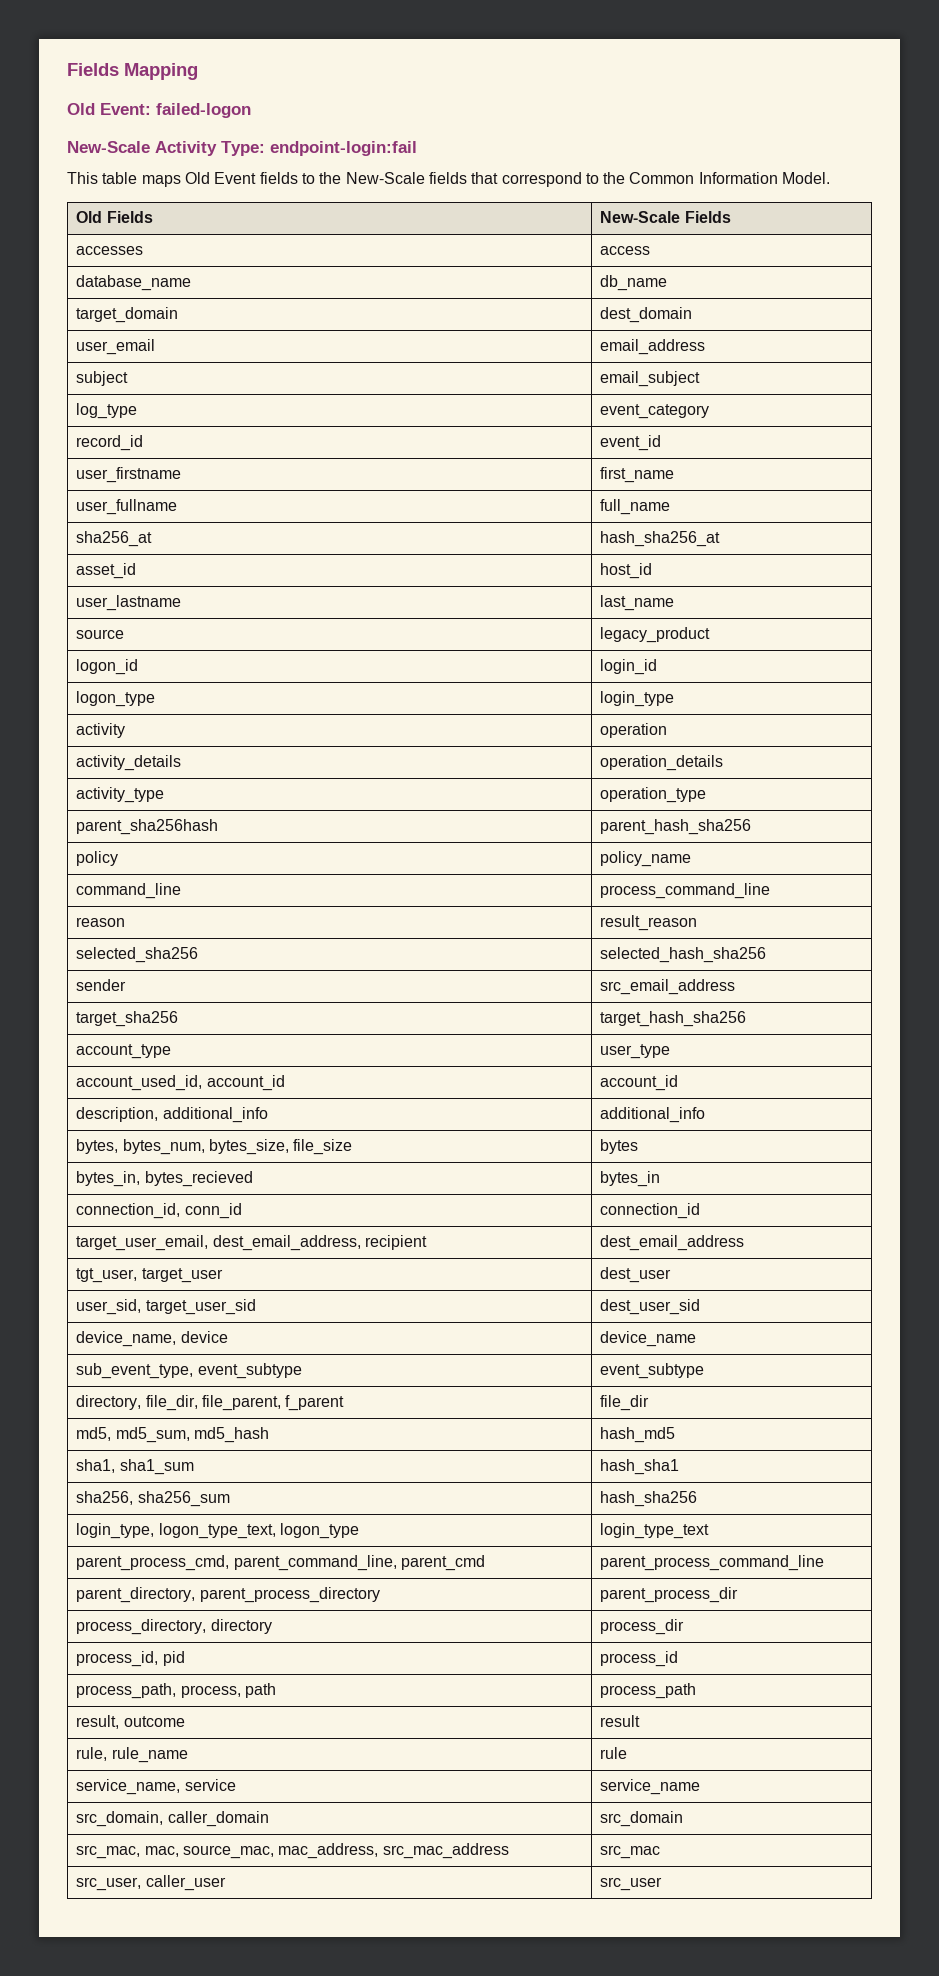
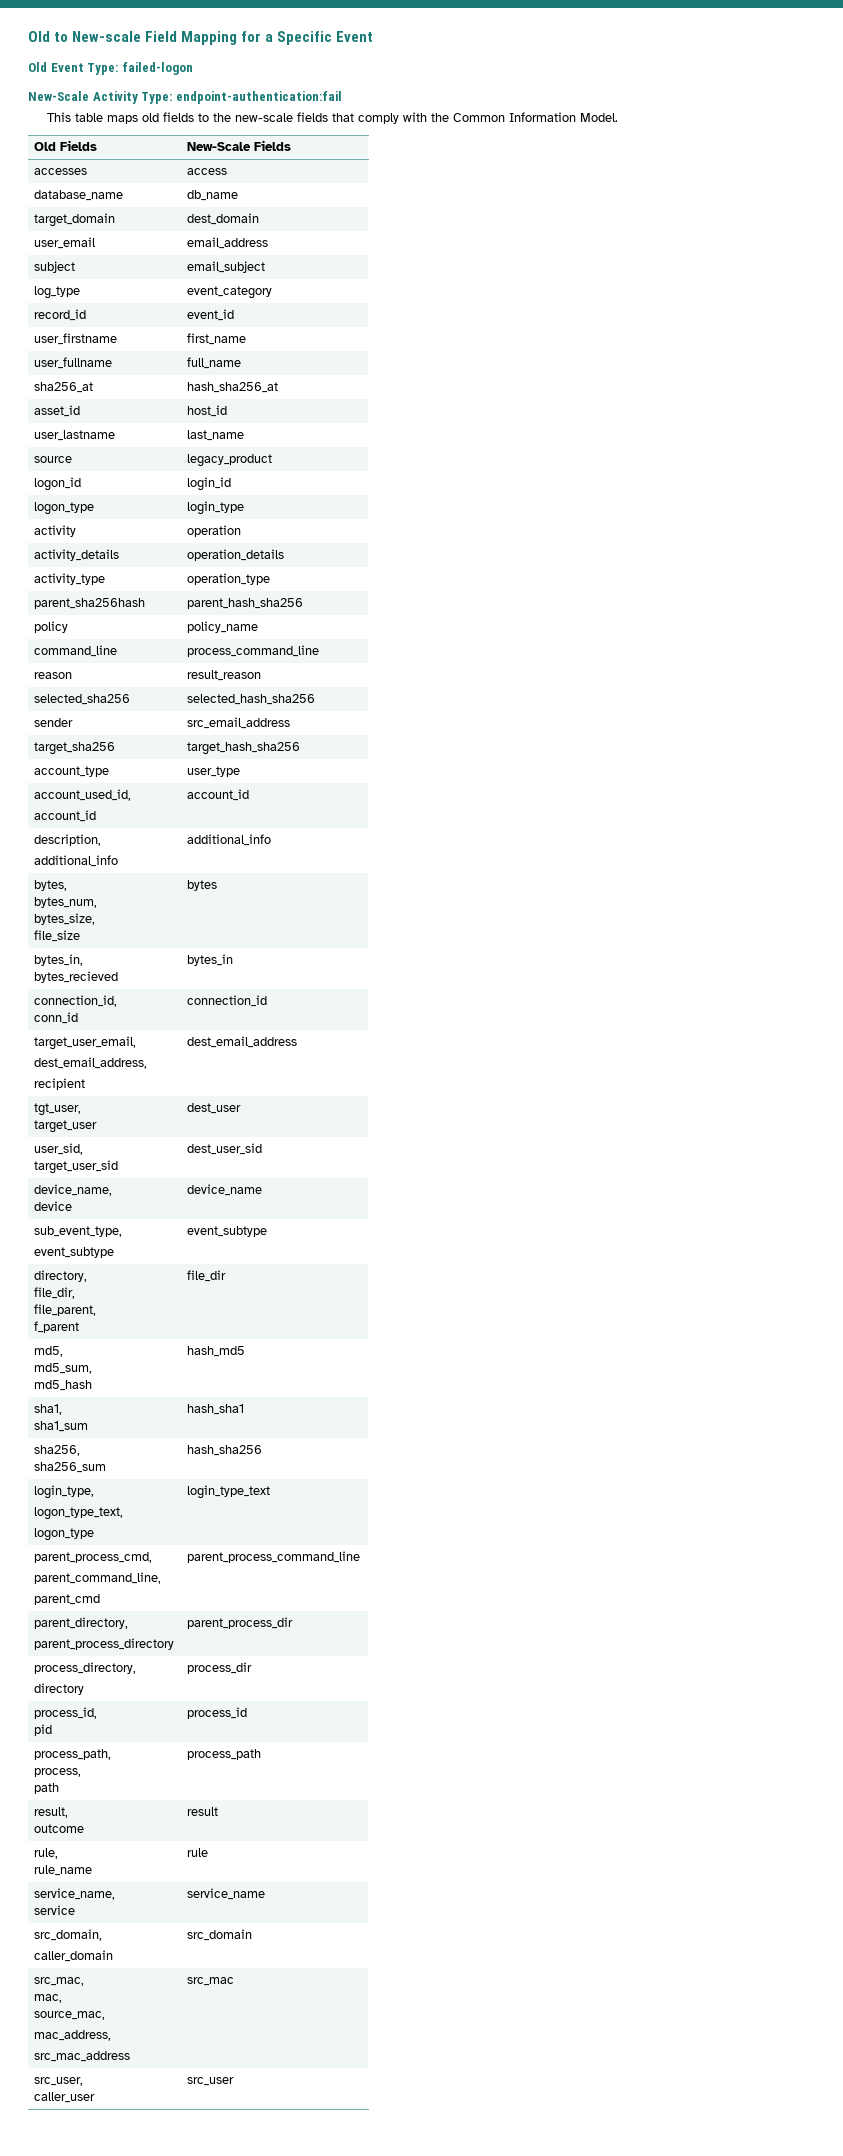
[67,63,198,80] [67,103,151,115] Fields Mapping // Old Event: -> [28,31,374,45] [28,62,119,75] Old to New-scale Field Mapping for a Specific Event // Old Event Type:
[270,141,417,156] endpoint-login:fail -> [175,91,342,104] endpoint-authentication:fail
[184,172,257,184] Old Event -> [141,113,159,122] old
[345,172,425,184] New-Scale -> [234,113,293,122] new-scale
[501,172,599,187] correspond to -> [357,112,427,124] comply with
(203, 1083) none -> (132, 795) //
(159, 1114) none -> (102, 840) //
(119, 1146) none -> (68, 885) //
(205, 1147) none -> (98, 902) //
(289, 1147) none -> (96, 919) //
(141, 1179) none -> (84, 960) //
(181, 1211) none -> (118, 1001) //
(209, 1243) none -> (137, 1043) //
(361, 1243) none -> (148, 1063) //
(138, 1275) none -> (82, 1109) //
(142, 1307) none -> (84, 1149) //
(177, 1339) none -> (113, 1190) //
(194, 1371) none -> (123, 1231) //
(142, 1402) none -> (88, 1276) //
(198, 1403) none -> (76, 1293) //
(281, 1403) none -> (97, 1310) //
(112, 1434) none -> (64, 1351) //
(190, 1435) none -> (93, 1368) //
(116, 1466) none -> (63, 1409) //
(134, 1498) none -> (81, 1450) //
(155, 1531) none -> (95, 1492) //
(276, 1531) none -> (124, 1513) //
(230, 1563) none -> (153, 1557) //
(397, 1563) none -> (162, 1578) //
(196, 1595) none -> (129, 1623) //
(207, 1627) none -> (137, 1668) //
(159, 1659) none -> (98, 1713) //
(177, 1691) none -> (112, 1754) //
(241, 1691) none -> (82, 1772) //
(120, 1722) none -> (69, 1812) //
(108, 1754) none -> (59, 1853) //
(181, 1787) none -> (116, 1894) //
(164, 1819) none -> (103, 1935) //
(141, 1852) none -> (85, 1981) //
(179, 1851) none -> (63, 1998) //
(274, 1852) none -> (106, 2015) //
(379, 1851) none -> (112, 2035) //
(142, 1884) none -> (84, 2081) //

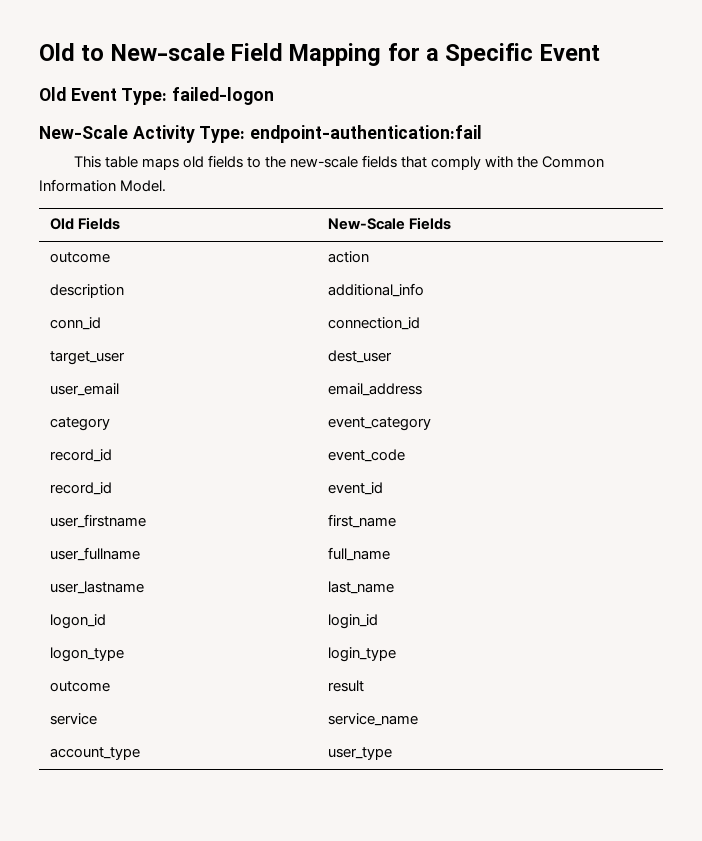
[34,168,88,175] [187,168,228,175] [34,190,124,201] [187,190,239,201] [34,213,116,227] [187,213,260,225] accesses | access // database_name | db_name // target_domain | dest_domain -> [49,252,110,263] [327,251,369,263] [49,284,124,298] [327,283,424,297] [49,317,101,330] [327,317,420,330] [49,351,125,365] [327,350,392,363] outcome | action // description | additional_info // conn_id | connection_id // target_user | dest_user
[34,261,76,273] [187,261,266,273] [34,286,81,299] subject | email_subject // log_type -> [49,417,110,431] category
(273, 292) none -> [49,449,112,462] [327,449,405,462] // record_id | event_code
[34,382,94,393] [187,382,279,393] [34,405,81,417] [187,405,228,417] // sha256_at | hash_sha256_at // asset_id | host_id -> (390, 554) none
[34,456,73,463] [187,454,273,467] // source | legacy_product -> (394, 587) none
[34,525,77,537] [187,525,242,537] [34,549,120,561] [187,549,285,561] [34,573,106,585] [187,573,271,585] [34,598,146,609] [187,598,304,609] [34,621,69,633] [187,621,259,633] [34,645,118,657] [187,645,320,657] [34,672,73,679] [187,670,262,681] [34,694,131,705] [187,694,316,705] [34,718,74,727] [187,717,291,729] [34,742,116,755] [187,742,301,755] [34,766,110,777] [187,766,241,777] [34,789,132,801] [34,810,97,822] [187,789,250,801] [34,834,102,846] [34,855,119,867] [187,834,272,846] [34,880,68,891] [34,897,98,908] [34,913,96,925] [34,930,81,942] [187,880,218,891] [34,954,84,966] [34,971,119,983] [187,954,234,966] [34,995,118,1007] [34,1012,79,1024] [187,995,268,1007] [34,1036,137,1050] [34,1057,148,1069] [34,1078,86,1090] [187,1036,298,1048] [34,1103,82,1116] [34,1120,98,1133] [187,1103,242,1114] [34,1143,84,1155] [34,1160,119,1174] [187,1143,263,1155] [34,1184,113,1196] [34,1201,73,1211] [187,1184,263,1196] [34,1226,123,1237] [34,1247,115,1258] [187,1226,268,1237] [34,1270,88,1282] [34,1287,76,1299] [34,1304,97,1316] [34,1321,80,1333] [187,1270,227,1282] [34,1346,64,1357] [34,1363,93,1374] [34,1380,93,1391] [187,1346,246,1357] [34,1404,63,1415] [34,1421,89,1432] [187,1404,245,1415] [34,1445,81,1456] [34,1462,107,1473] [187,1445,263,1456] [34,1485,95,1499] [34,1507,124,1520] [34,1528,95,1541] [187,1485,271,1499] [34,1552,153,1563] [34,1572,162,1584] [34,1594,101,1605] [187,1551,361,1563] [34,1617,129,1629] [34,1638,175,1650] [187,1617,294,1629] [34,1662,137,1674] [34,1683,85,1695] [187,1662,253,1674] [34,1707,98,1719] [34,1724,53,1736] [187,1707,248,1719] [34,1749,112,1760] [34,1768,82,1777] [34,1783,60,1794] [187,1749,262,1760] [34,1807,69,1818] [34,1824,85,1833] [187,1807,219,1816] [34,1848,59,1859] [34,1865,93,1876] [187,1848,209,1857] [34,1888,116,1900] [34,1905,76,1915] [187,1888,266,1900] [34,1929,103,1941] [34,1950,114,1962] [187,1929,253,1941] [34,1977,85,1986] [34,1994,63,2003] [34,2011,106,2020] [34,2030,112,2041] [34,2051,131,2062] [187,1977,235,1986] [34,2077,84,2086] [34,2092,96,2103] [187,2077,235,2086] activity | operation // activity_details | operation_details // activity_type | operation_type // parent_sha256hash | parent_hash_sha256 // policy | policy_name // command_line | process_command_line // reason | result_reason // selected_sha256 | selected_hash_sha256 // sender | src_email_address // target_sha256 | target_hash_sha256 // account_type | user_type // account_used_id, // account_id | account_id // description, // additional_info | additional_info // bytes, // bytes_num, // bytes_size, // file_size | bytes // bytes_in, // bytes_recieved | bytes_in // connection_id, // conn_id | connection_id // target_user_email, // dest_email_address, // recipient | dest_email_address // tgt_user, // target_user | dest_user // user_sid, // target_user_sid | dest_user_sid // device_name, // device | device_name // sub_event_type, // event_subtype | event_subtype // directory, // file_dir, // file_parent, // f_parent | file_dir // md5, // md5_sum, // md5_hash | hash_md5 // sha1, // sha1_sum | hash_sha1 // sha256, // sha256_sum | hash_sha256 // login_type, // logon_type_text, // logon_type | login_type_text // parent_process_cmd, // parent_command_line, // parent_cmd | parent_process_command_line // parent_directory, // parent_process_directory | parent_process_dir // process_directory, // directory | process_dir // process_id, // pid | process_id // process_path, // process, // path | process_path // result, // outcome | result // rule, // rule_name | rule // service_name, // service | service_name // src_domain, // caller_domain | src_domain // src_mac, // mac, // source_mac, // mac_address, // src_mac_address | src_mac // src_user, // caller_user | src_user -> [49,681,110,692] [327,680,364,692] [49,713,97,725] [327,713,418,726] [49,747,140,760] [327,747,392,760] outcome | result // service | service_name // account_type | user_type

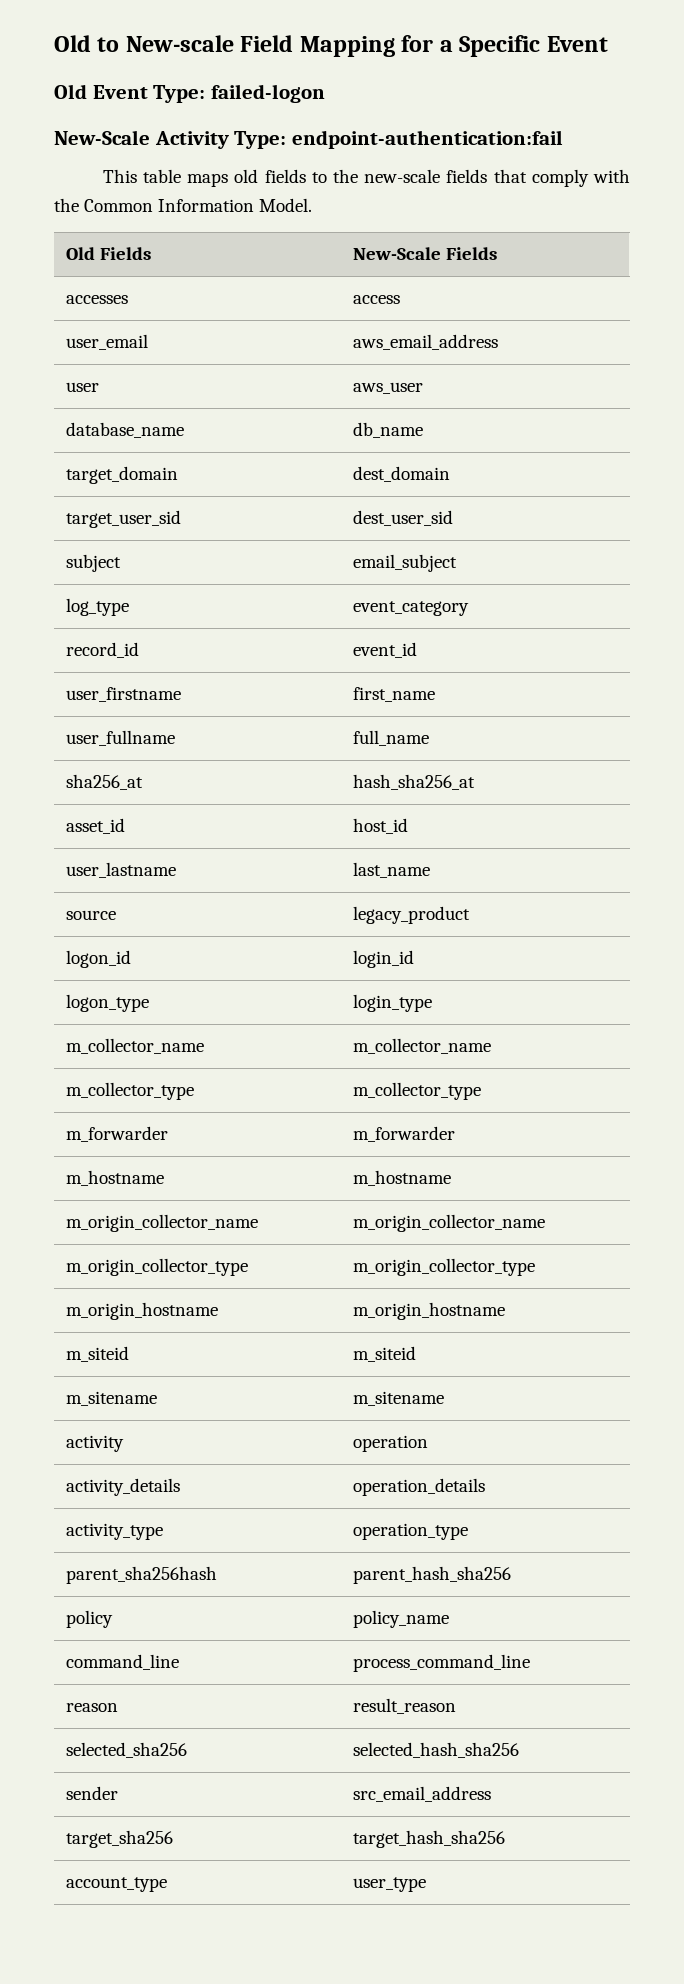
[49,252,110,263] [327,251,369,263] [49,284,124,298] [327,283,424,297] [49,317,101,330] [327,317,420,330] [49,351,125,365] [327,350,392,363] [49,383,119,396] [327,383,422,396] [49,417,110,431] outcome | action // description | additional_info // conn_id | connection_id // target_user | dest_user // user_email | email_address // category -> [66,295,129,304] [353,295,401,304] [66,334,149,350] [353,334,499,350] [66,382,100,392] [353,382,424,394] [66,422,185,438] [353,422,424,438] [66,466,179,484] [353,466,451,482] [66,510,182,528] [353,510,454,526] [66,554,122,572] [353,554,458,572] [66,598,130,616] accesses | access // user_email | aws_email_address // user | aws_user // database_name | db_name // target_domain | dest_domain // target_user_sid | dest_user_sid // subject | email_subject // log_type
[49,449,112,462] [327,449,405,462] // record_id | event_code -> (470, 608) none
(390, 554) none -> [66,774,144,790] [353,774,476,790] [66,818,126,834] [353,818,409,834] // sha256_at | hash_sha256_at // asset_id | host_id
(394, 587) none -> [66,910,117,920] [353,906,471,924] // source | legacy_product
[49,681,110,692] [327,680,364,692] [49,713,97,725] [327,713,418,726] outcome | result // service | service_name -> [66,1038,205,1054] [353,1038,492,1054] [66,1082,195,1100] [353,1082,482,1100] [66,1126,169,1142] [353,1126,456,1142] [66,1170,165,1186] [353,1170,452,1186] [66,1214,259,1232] [353,1214,546,1232] [66,1258,249,1276] [353,1258,536,1276] [66,1302,219,1320] [353,1302,506,1320] [66,1346,130,1362] [353,1346,417,1362] [66,1391,158,1406] [353,1391,445,1406] [66,1435,125,1452] [353,1435,429,1452] [66,1478,181,1496] [353,1478,486,1496] [66,1523,164,1540] [353,1523,469,1540] [66,1566,218,1584] [353,1566,512,1584] [66,1610,114,1628] [353,1610,450,1628] [66,1654,180,1670] [353,1654,531,1672] [66,1703,119,1712] [353,1698,457,1714] [66,1742,188,1758] [353,1742,520,1758] [66,1786,119,1800] [353,1786,492,1802] [66,1830,174,1848] [353,1830,506,1848] m_collector_name | m_collector_name // m_collector_type | m_collector_type // m_forwarder | m_forwarder // m_hostname | m_hostname // m_origin_collector_name | m_origin_collector_name // m_origin_collector_type | m_origin_collector_type // m_origin_hostname | m_origin_hostname // m_siteid | m_siteid // m_sitename | m_sitename // activity | operation // activity_details | operation_details // activity_type | operation_type // parent_sha256hash | parent_hash_sha256 // policy | policy_name // command_line | process_command_line // reason | result_reason // selected_sha256 | selected_hash_sha256 // sender | src_email_address // target_sha256 | target_hash_sha256

